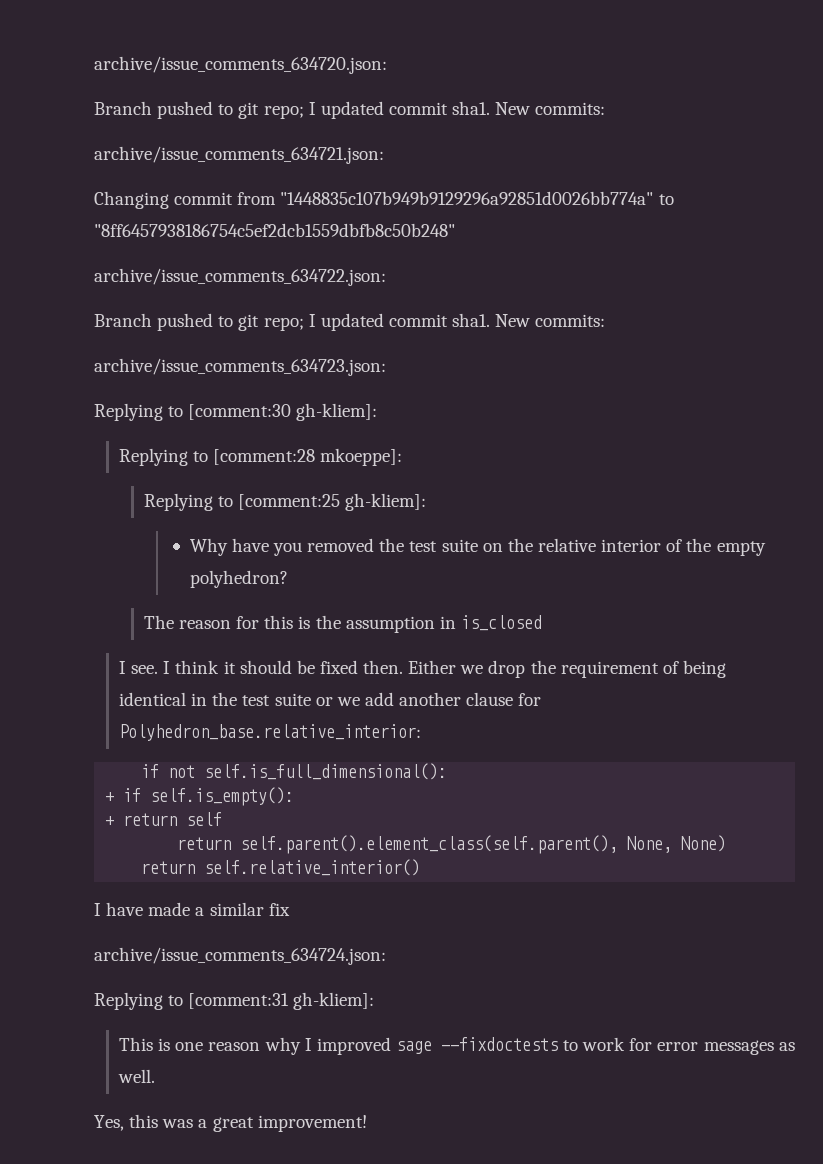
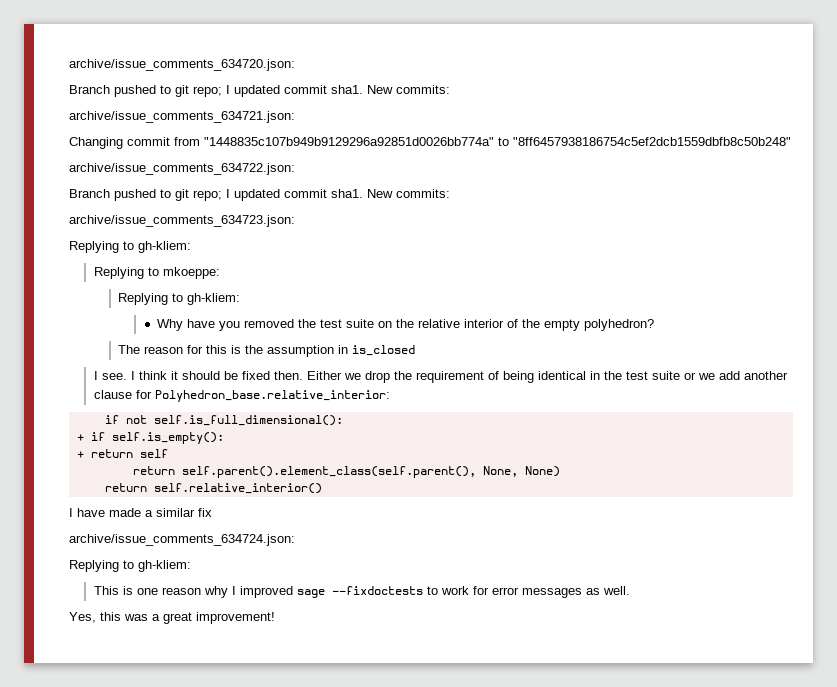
[188,403,378,421] [118,448,403,466] [143,493,427,511] [comment:30 gh-kliem]: // Replying to [comment:28 mkoeppe]: // Replying to [comment:25 gh-kliem]: -> [138,241,191,253] [93,267,220,279] [118,293,241,305] gh-kliem: // Replying to mkoeppe: // Replying to gh-kliem:
[188,992,375,1010] [comment:31 gh-kliem]: -> [138,560,191,572] gh-kliem:

